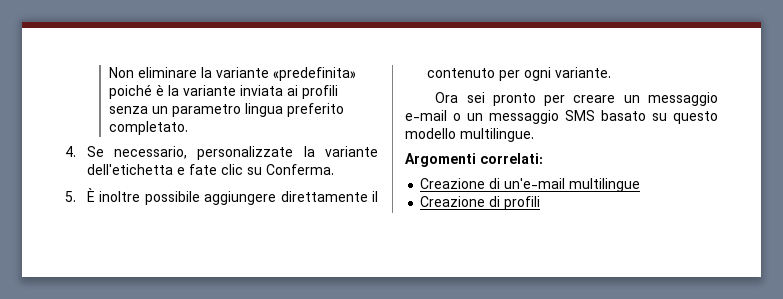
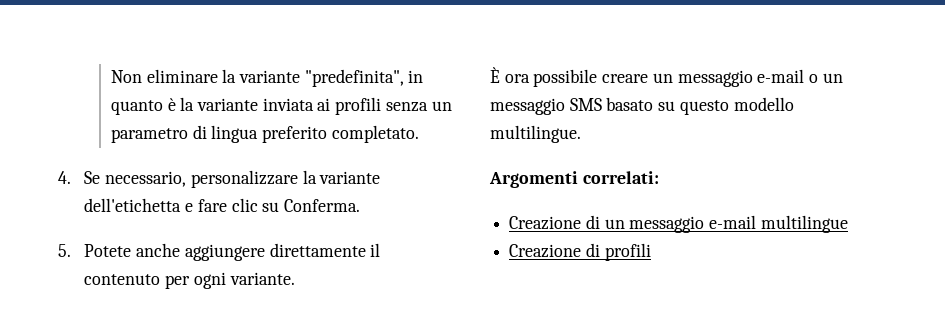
[272,67,356,81] [108,84,152,99] «predefinita» poiché -> [304,69,424,87] [110,100,163,115] "predefinita", in quanto
(241, 110) none -> [192,125,207,139] di
[197,146,294,160] personalizzate -> [190,170,298,188] personalizzare
[188,164,217,175] fate -> [197,199,227,212] fare
[86,188,200,205] È inoltre possibile -> [84,243,181,257] Potete anche
[435,92,566,106] Ora sei pronto per -> [490,67,598,87] È ora possibile
[504,178,566,189] un'e-mail -> [604,215,757,233] un messaggio e-mail

